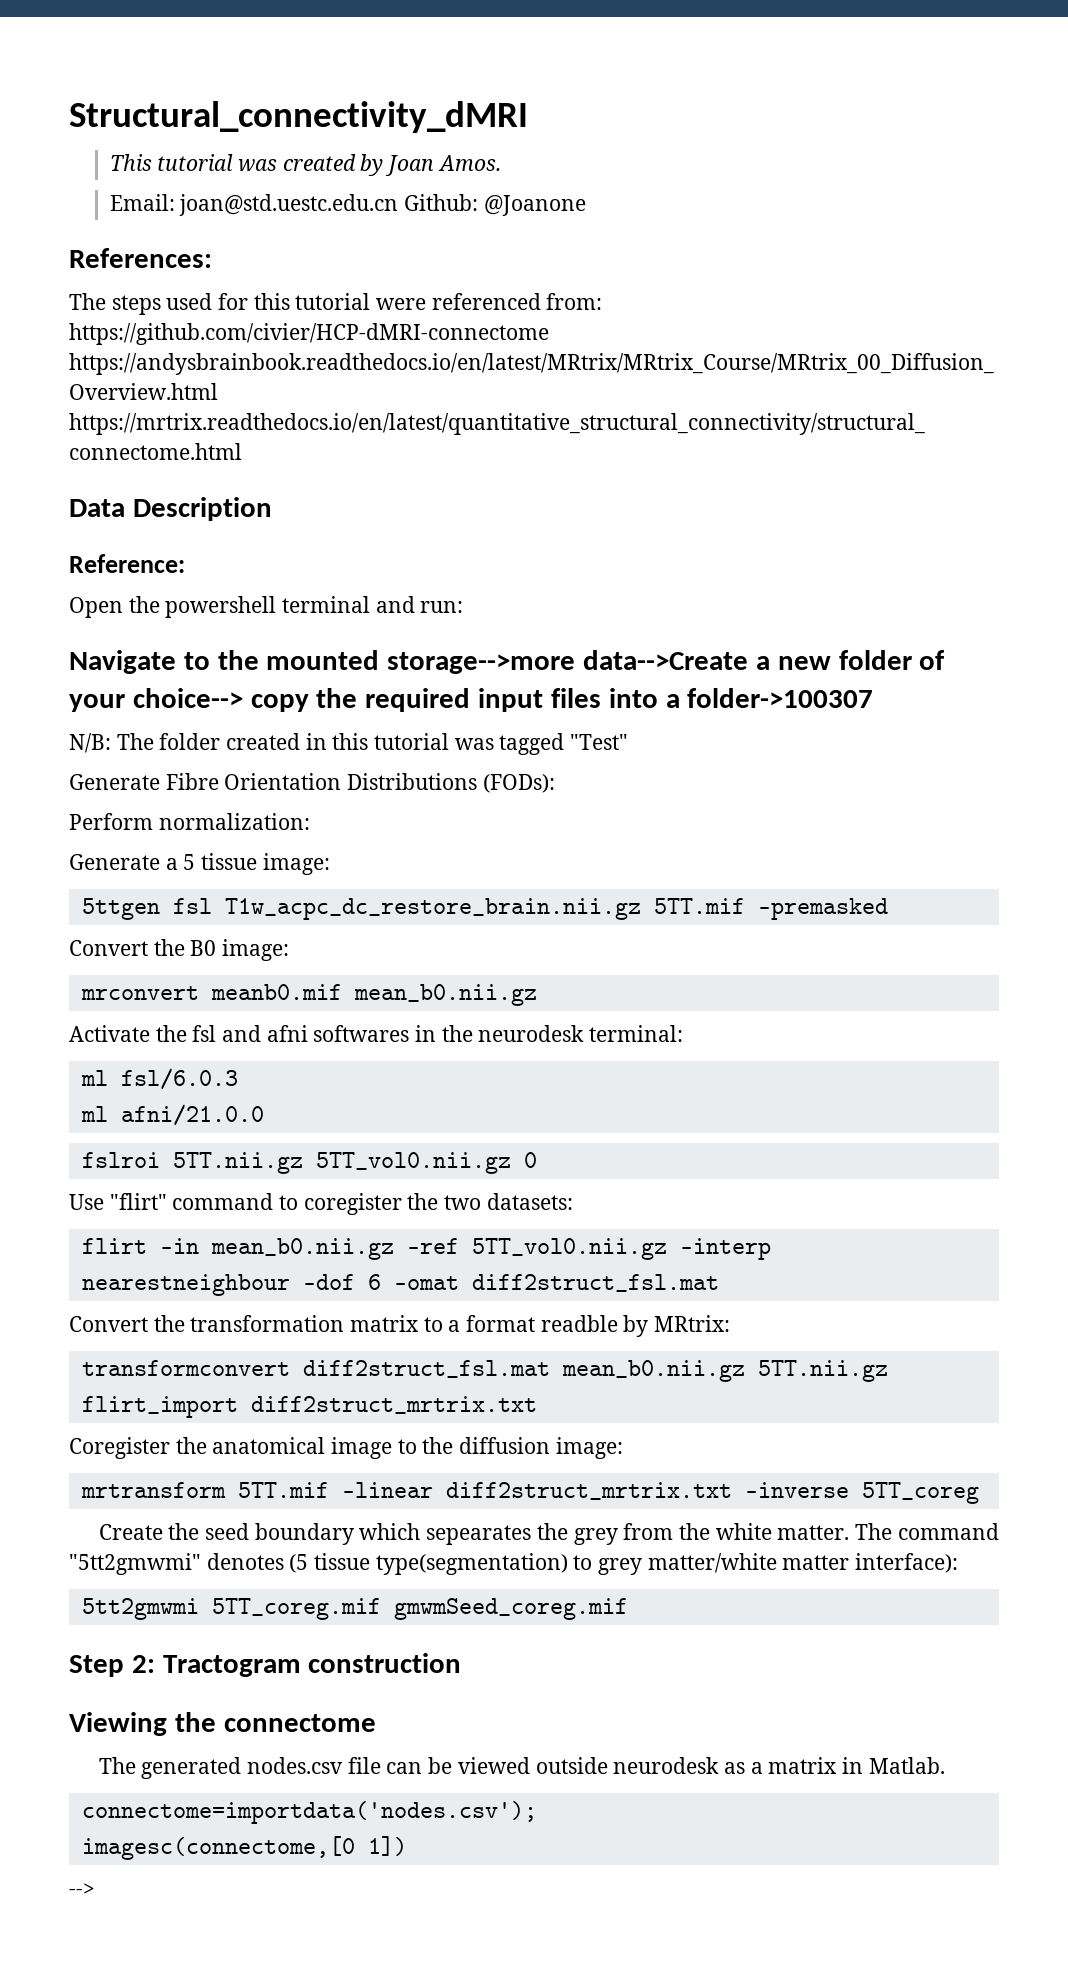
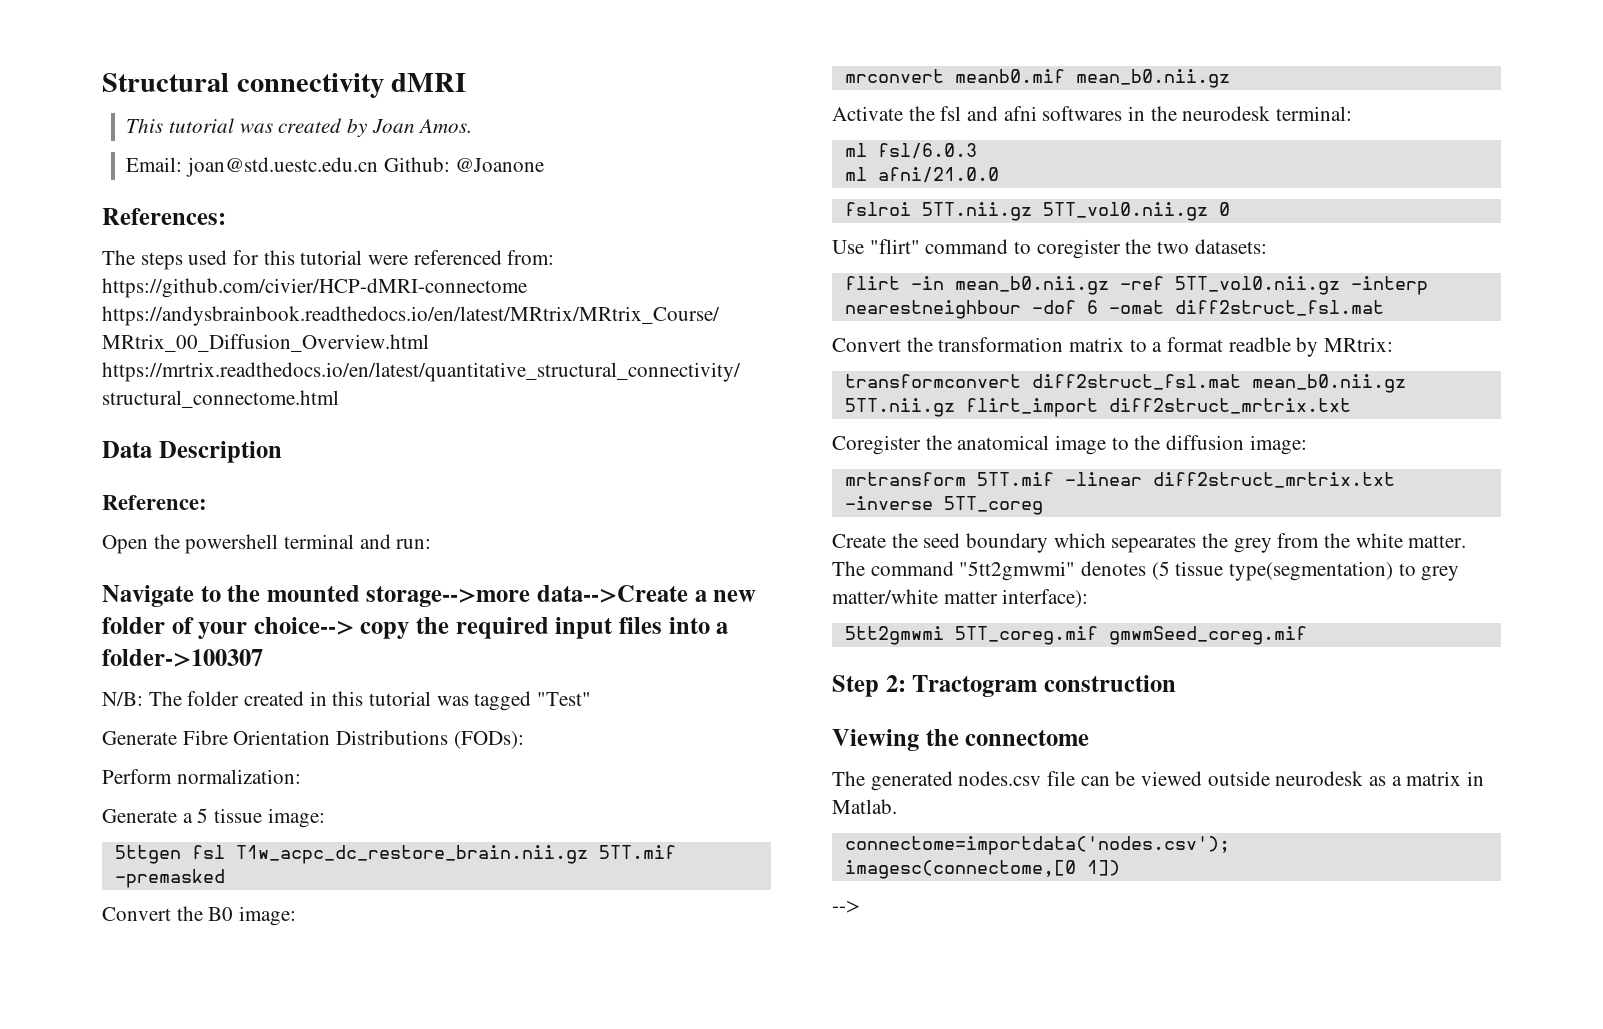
[69,101,528,133] Structural_connectivity_dMRI -> [102,73,467,98] Structural connectivity dMRI

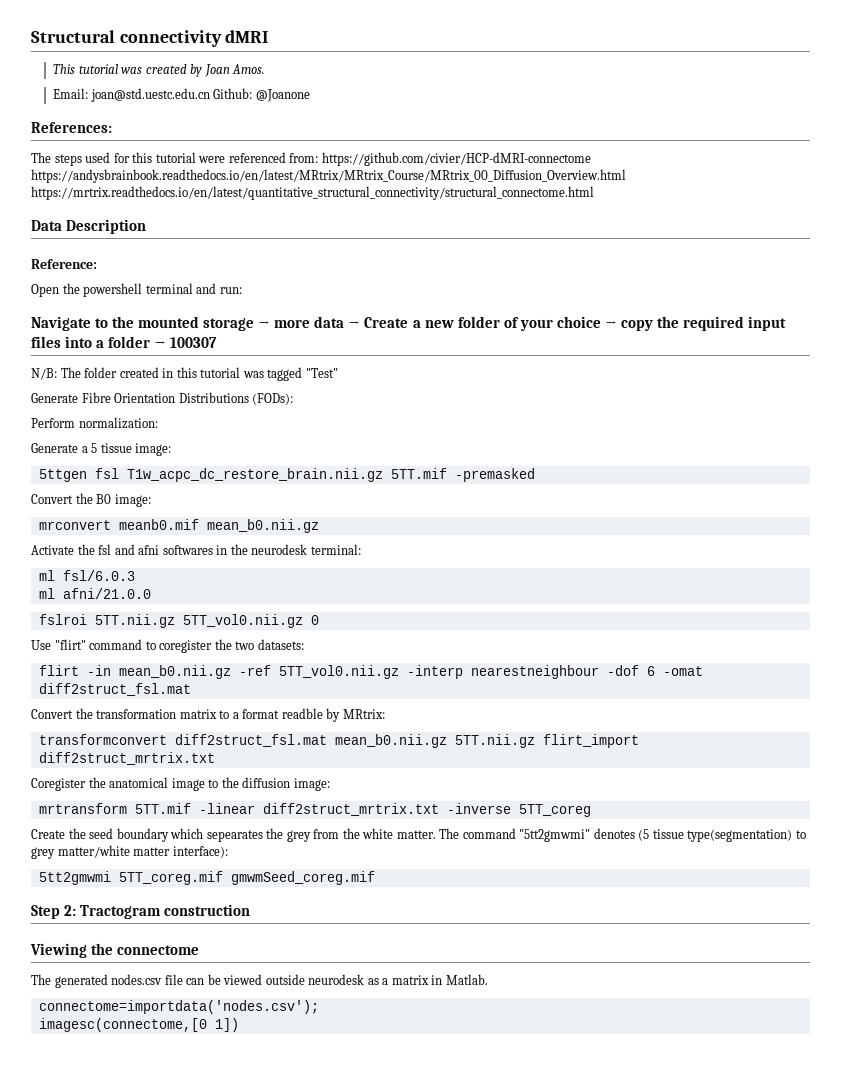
[366,585,689,607] storage-->more data-->Create -> [203,316,409,331] storage → more data → Create
[253,617,354,635] choice--> -> [556,316,617,328] choice →
[102,649,263,667] folder->100307 -> [108,336,218,348] folder → 100307
[832,900,860,913] // --> -> (239, 1025) none

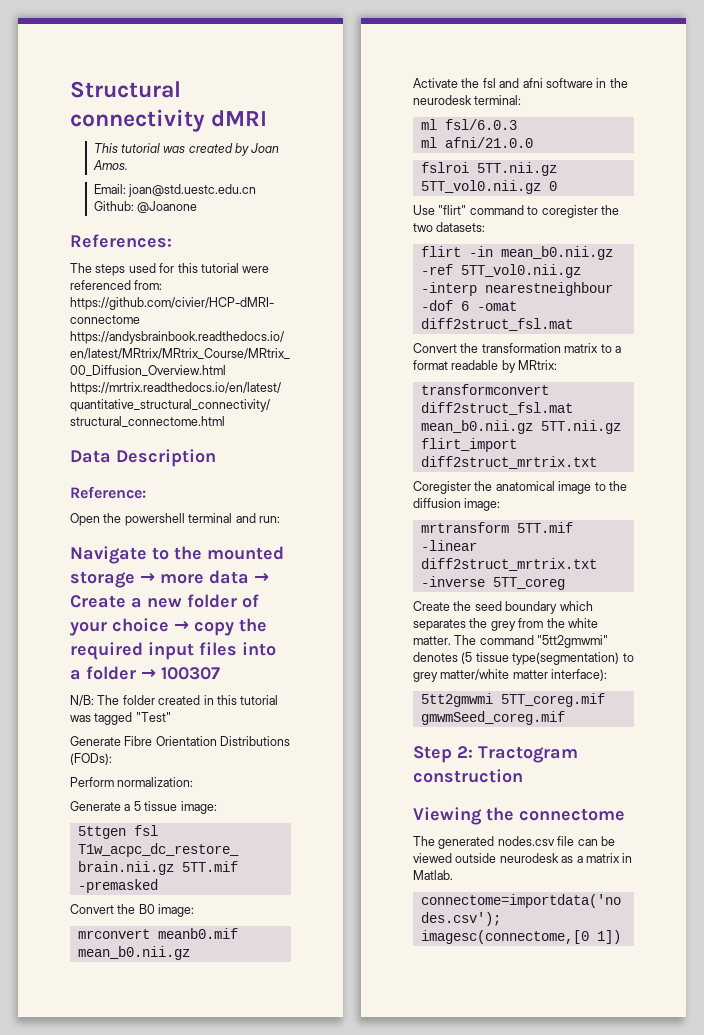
[162,545,213,555] softwares -> [545,78,593,88] software
[281,708,323,719] readble -> [451,360,499,370] readable
[206,830,263,842] sepearates -> [413,619,466,631] separates

